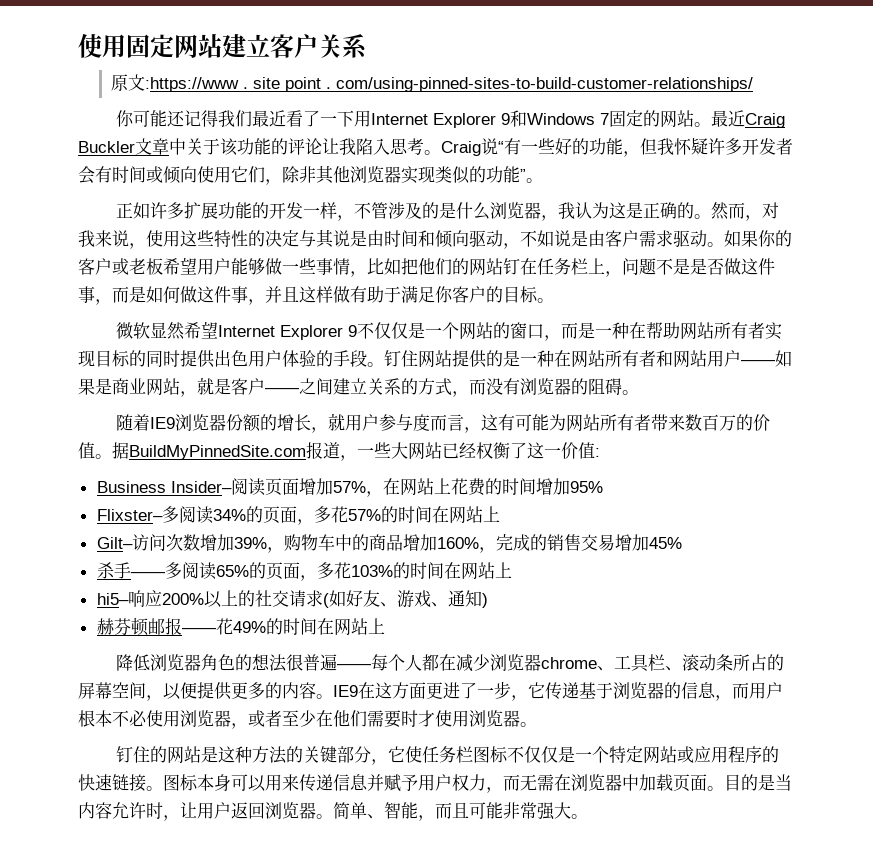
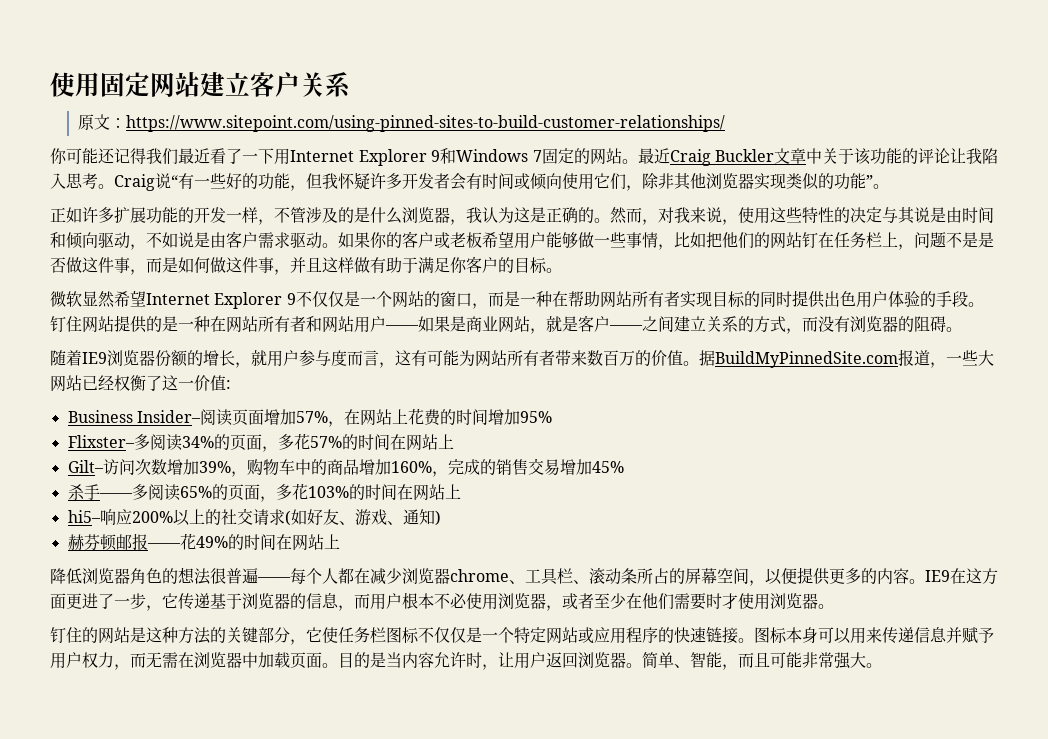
[145,77,754,92] :https://www . site point . com/using-pinned-sites-to-build-customer-relationships/ -> [109,115,725,132] ：https://www.sitepoint.com/using-pinned-sites-to-build-customer-relationships/

